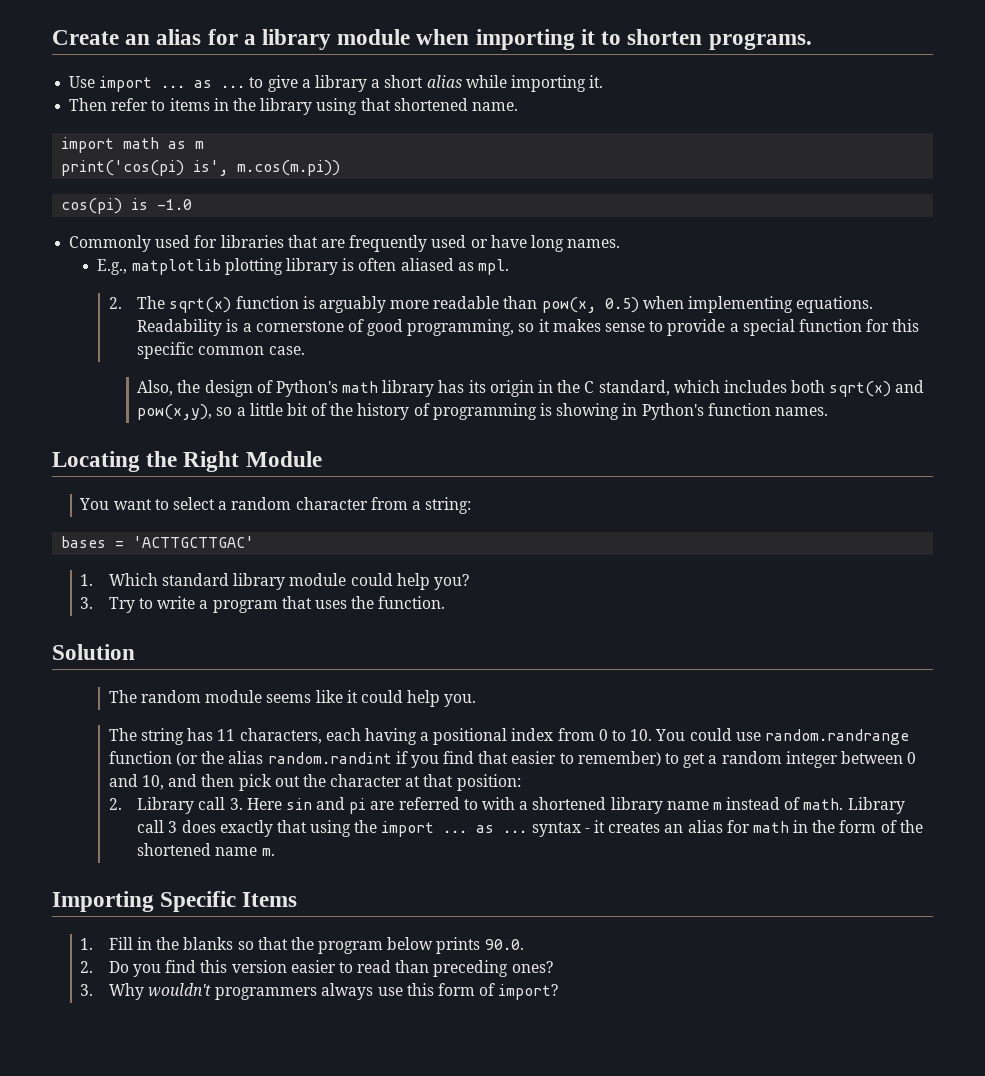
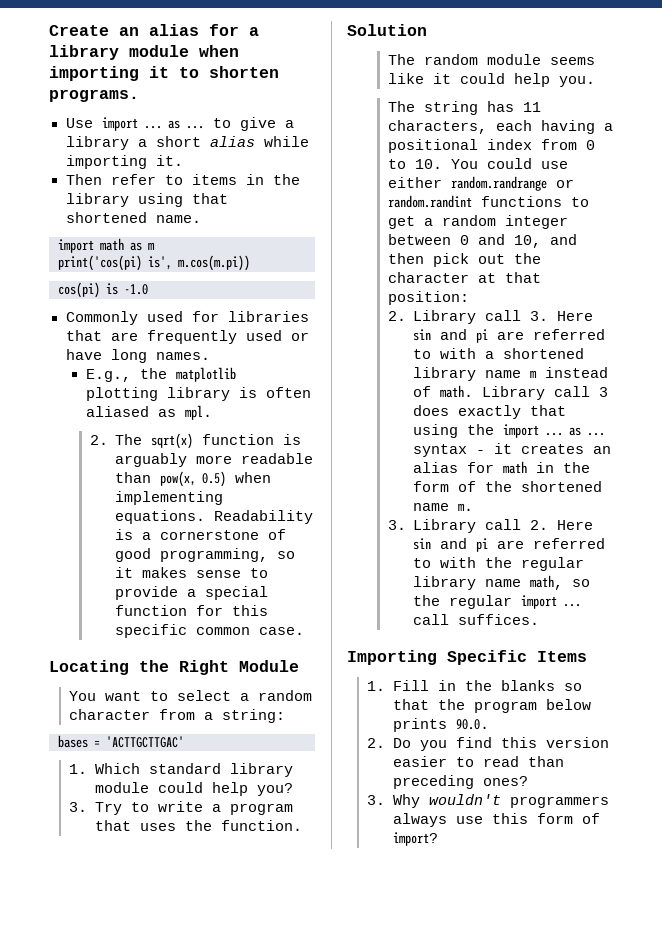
(128, 267) none -> [139,368,167,379] the
[137,380,925,397] [137,403,828,420] // Also, the design of Python's math library has its origin in the C standard, which includes both sqrt(x) and pow(x,y), so a little bit of the history of programming is showing in Python's function names. -> (305, 631) none
[764,729,909,745] [108,751,661,768] random.randrange function (or the alias random.randint if you find that easier to remember) -> [387,176,574,191] [387,195,562,208] either random.randrange or random.randint functions
(275, 852) none -> [387,519,594,533] [413,538,606,552] [413,557,585,571] [413,575,591,590] [413,595,582,609] [413,614,540,625] // 3. Library call 2. Here sin and pi are referred to with the regular library name math, so the regular import ... call suffices.

